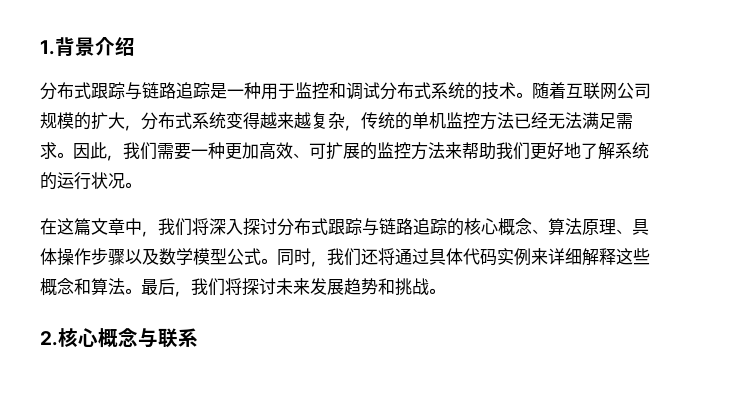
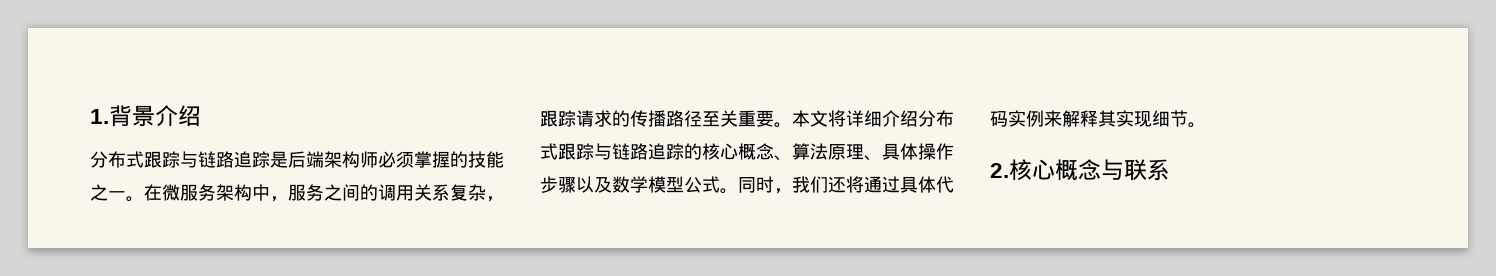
[227,82,651,100] [40,112,633,131] [40,142,649,161] [40,172,141,190] [40,218,277,237] 一种用于监控和调试分布式系统的技术。随着互联网公司规模的扩大，分布式系统变得越来越复杂，传统的单机监控方法已经无法满足需求。因此，我们需要一种更加高效、可扩展的监控方法来帮助我们更好地了解系统的运行状况。 // 在这篇文章中，我们将深入探讨 -> [288,151,504,168] [90,184,504,202] [540,110,918,128] 后端架构师必须掌握的技能之一。在微服务架构中，服务之间的调用关系复杂，跟踪请求的传播路径至关重要。本文将详细介绍
[548,248,650,266] [40,278,429,297] 详细解释这些概念和算法。最后，我们将探讨未来发展趋势和挑战 -> [1062,110,1188,127] 解释其实现细节

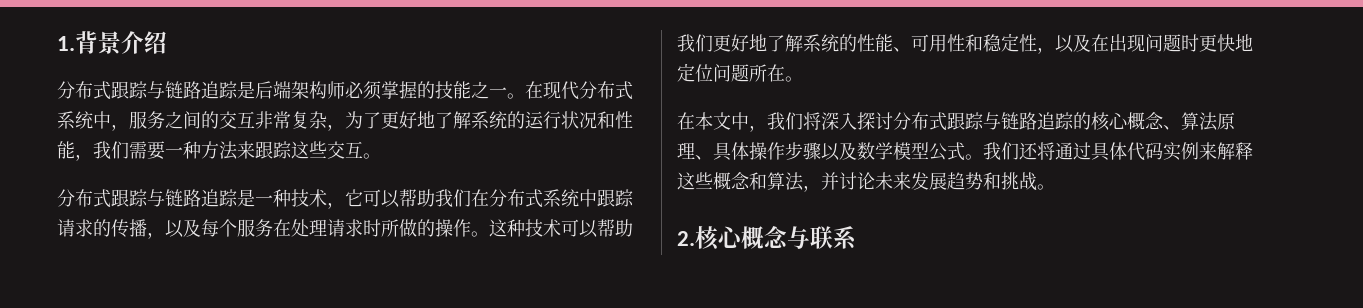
[162,184,504,202] [540,110,918,128] 微服务架构中，服务之间的调用关系复杂，跟踪请求的传播路径至关重要。本文将详细介绍 -> [543,81,633,100] [57,111,633,131] [57,141,381,161] [57,189,634,209] [57,219,633,239] [677,33,1253,54] [677,63,803,82] [677,112,893,132] 现代分布式系统中，服务之间的交互非常复杂，为了更好地了解系统的运行状况和性能，我们需要一种方法来跟踪这些交互。 // 分布式跟踪与链路追踪是一种技术，它可以帮助我们在分布式系统中跟踪请求的传播，以及每个服务在处理请求时所做的操作。这种技术可以帮助我们更好地了解系统的性能、可用性和稳定性，以及在出现问题时更快地定位问题所在。 // 在本文中，我们将深入探讨
[738,176,792,194] 同时， -> (983, 157) none
[1098,110,1188,127] 其实现细节 -> [677,172,1037,192] 这些概念和算法，并讨论未来发展趋势和挑战

